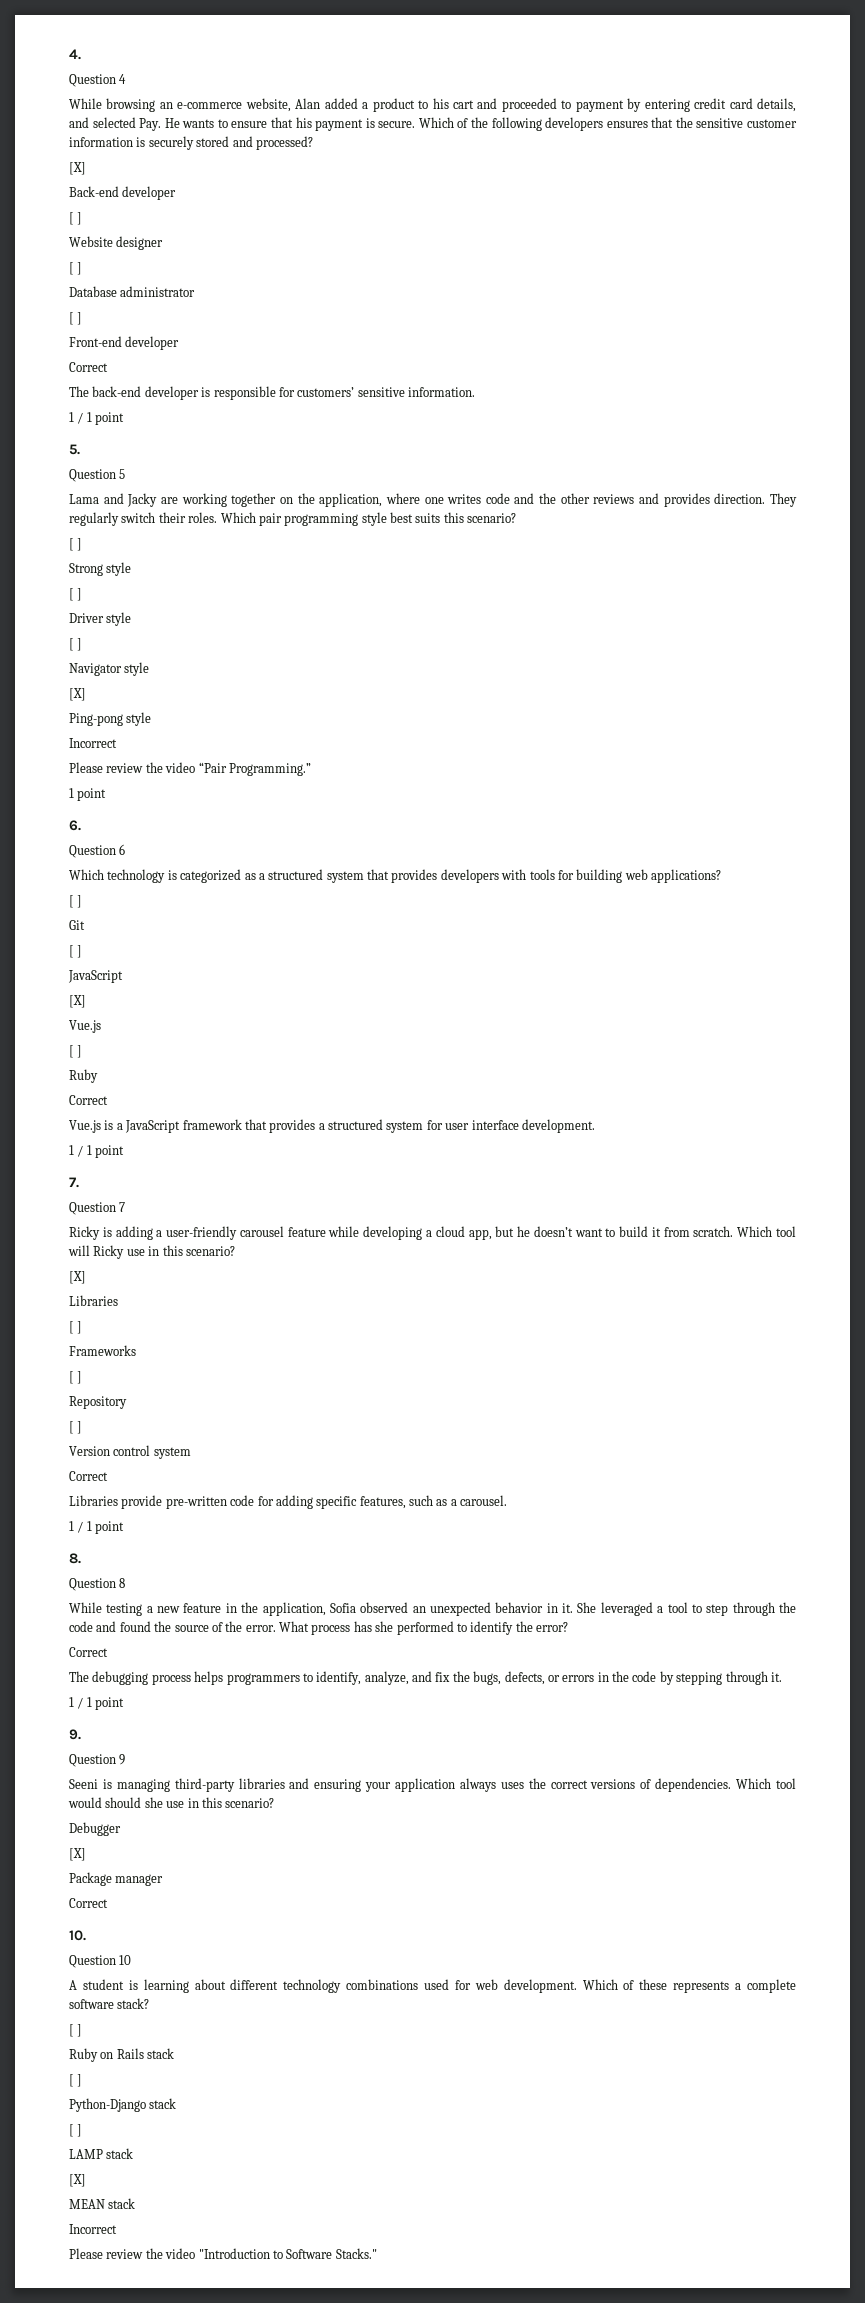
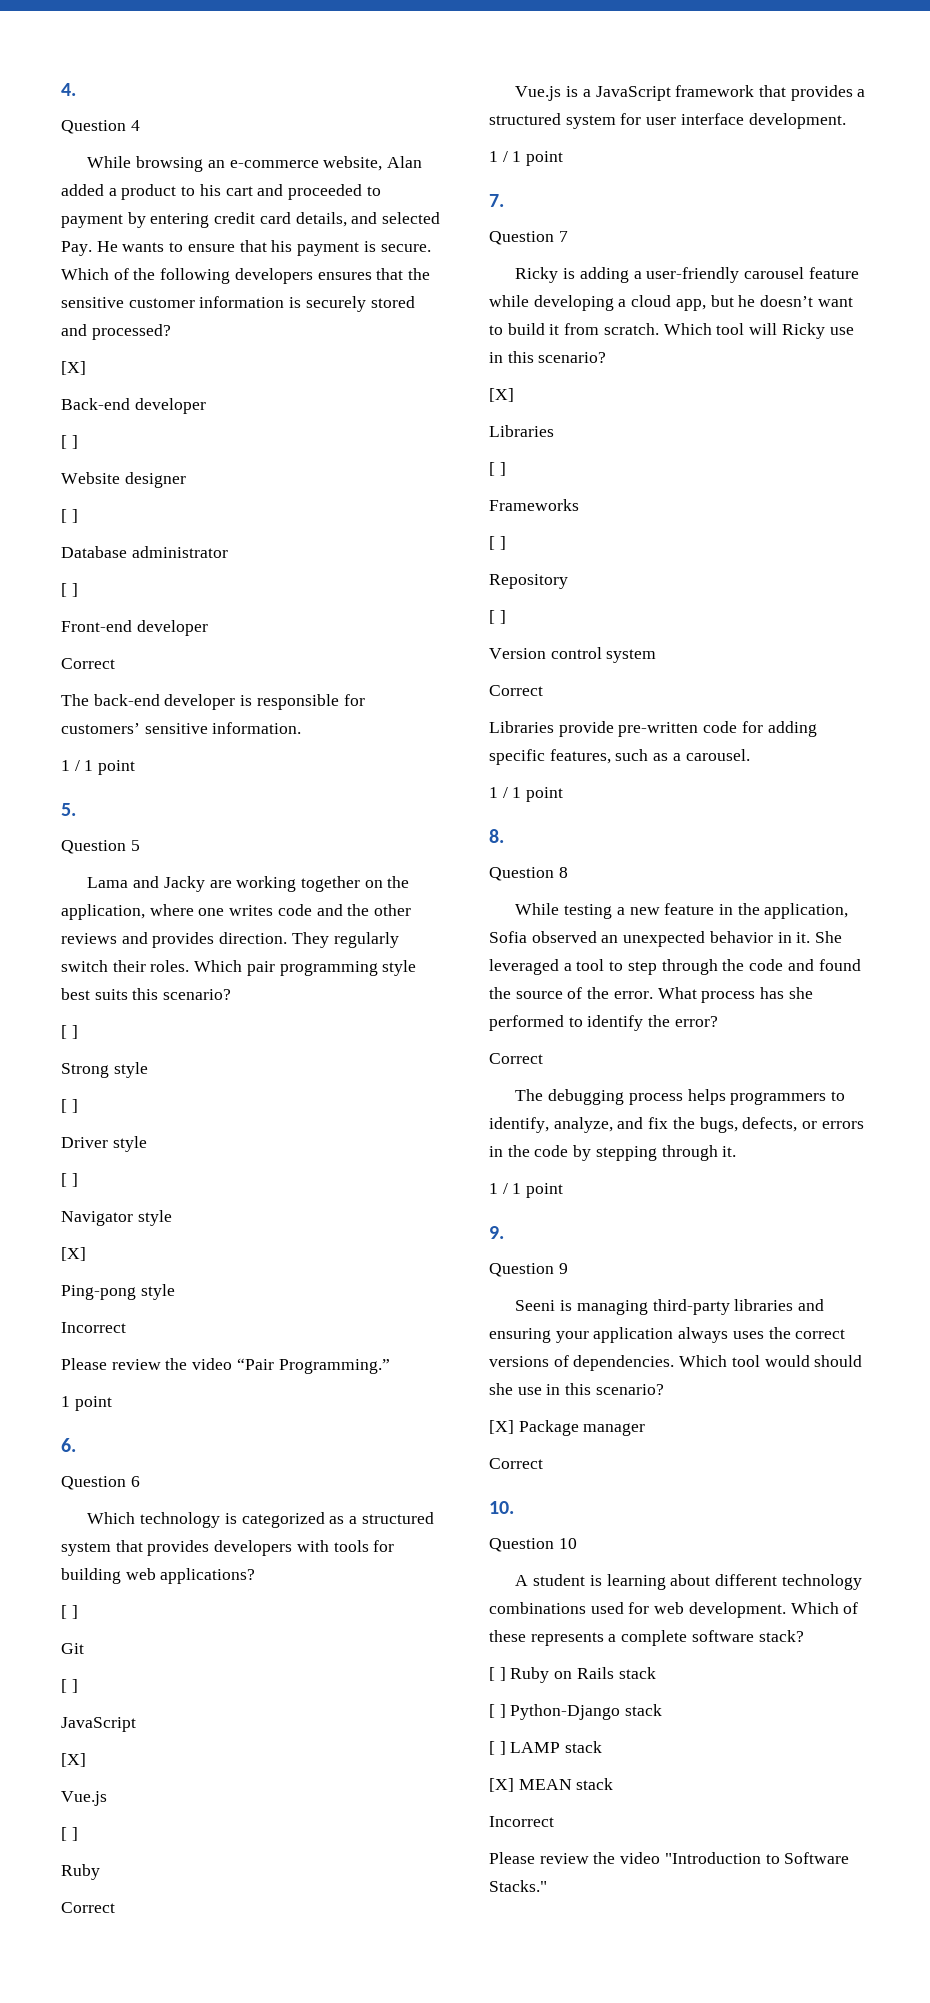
[69,1822,121,1836] [69,1848,86,1861] // Debugger // [X] // -> [489,1420,514,1434] // [X]
(83, 2030) // -> (506, 1674) none
(83, 2080) // -> (506, 1711) none
(83, 2130) // -> (506, 1748) none
(86, 2180) // -> (514, 1785) none

